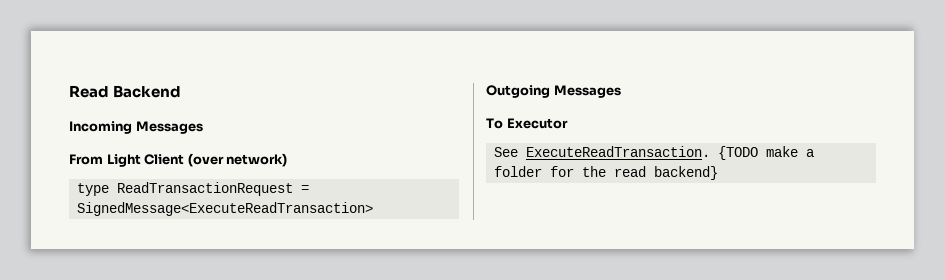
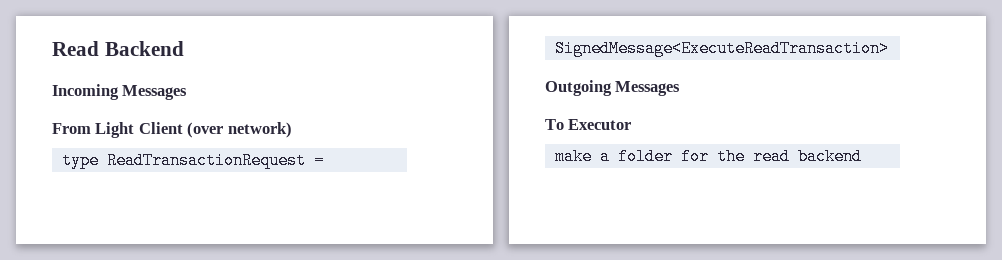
[493,146,758,160] See ExecuteReadTransaction. {TODO -> (632, 124) none
[653,166,718,180] backend} -> [797,148,862,165] backend

